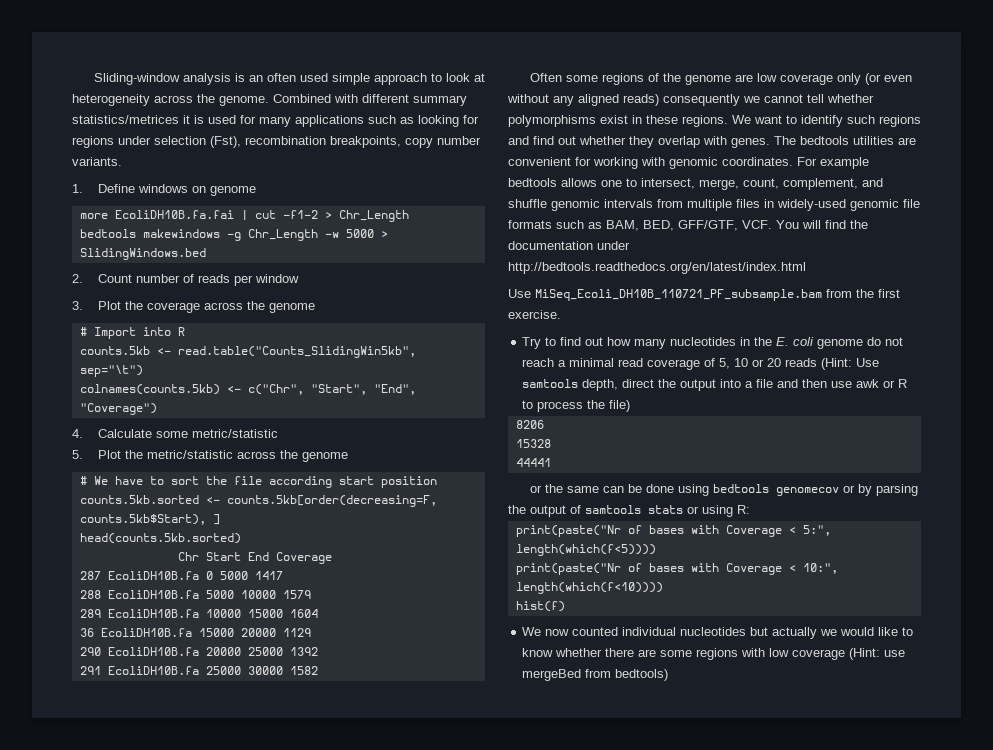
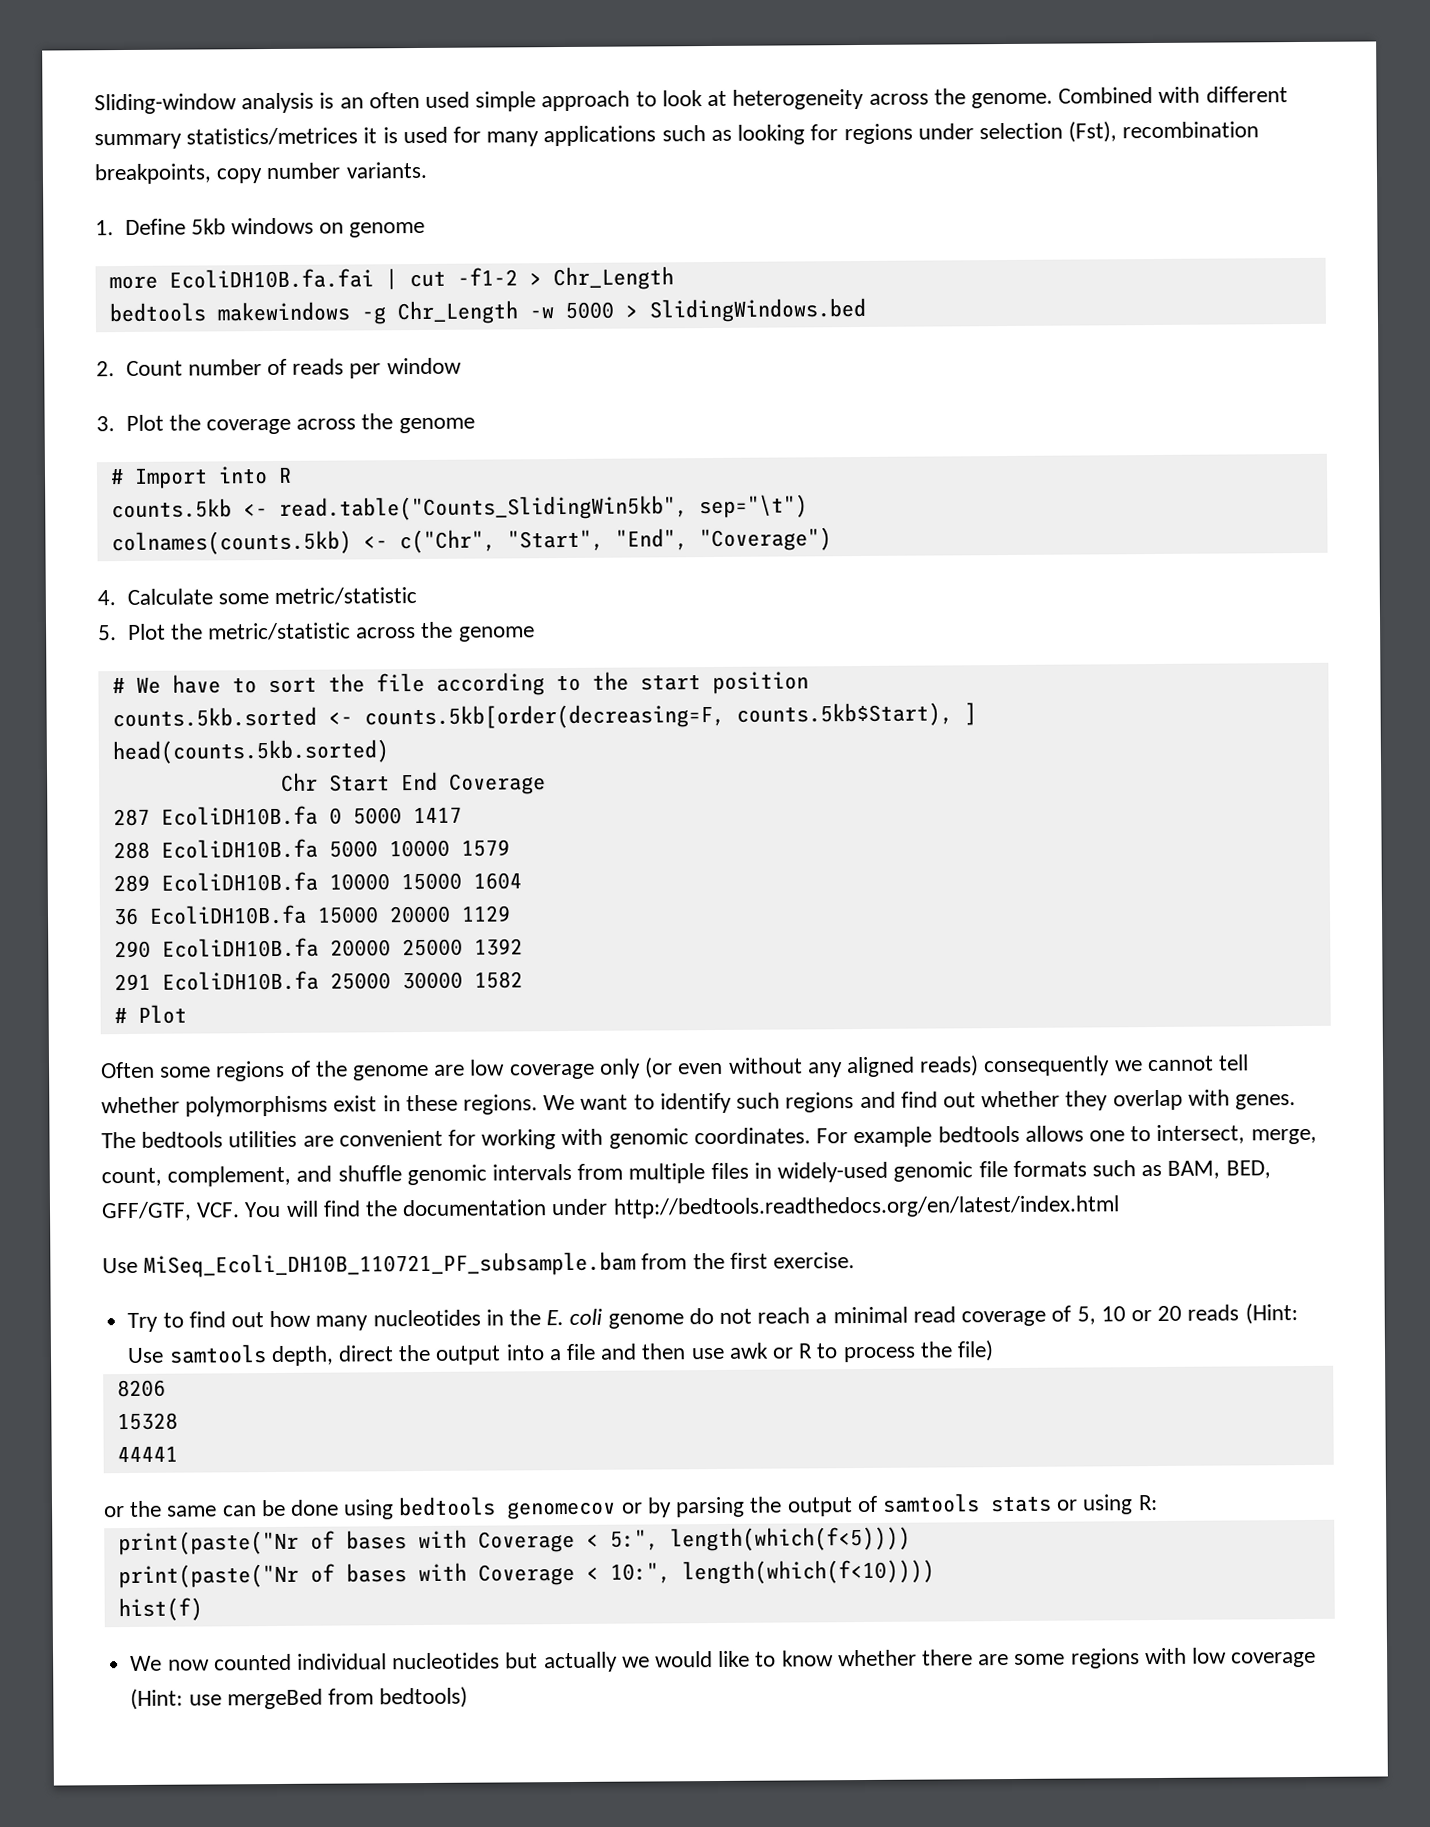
(135, 188) none -> [190,218,226,235] 5kb
(332, 482) none -> [555,671,629,692] to the
(318, 670) none -> [113,1004,187,1024] // # Plot

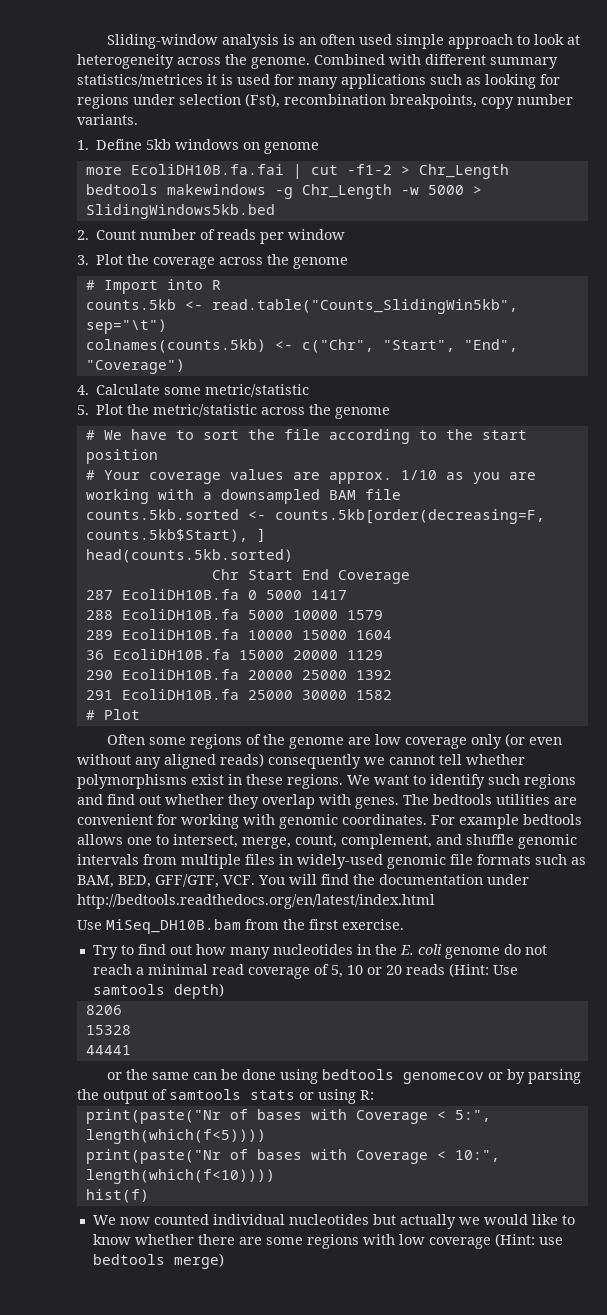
[648,297,866,323] SlidingWindows.bed -> [85,204,275,219] SlidingWindows5kb.bed
(809, 683) none -> [85,469,536,484] [85,489,401,504] // # Your coverage values are approx. 1/10 as you are working with a downsampled BAM file
[143,1251,637,1278] MiSeq_Ecoli_DH10B_110721_PF_subsample.bam -> [106,919,241,934] MiSeq_DH10B.bam
[270,1340,995,1367] depth, direct the output into a file and then use awk or R to process the file) -> [173,983,224,999] depth)
[226,1686,469,1710] mergeBed from bedtools) -> [92,1253,224,1269] bedtools merge)

